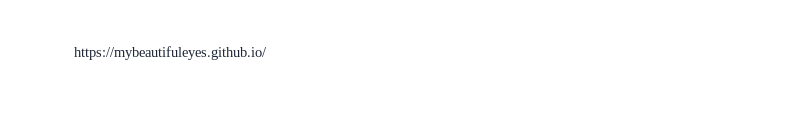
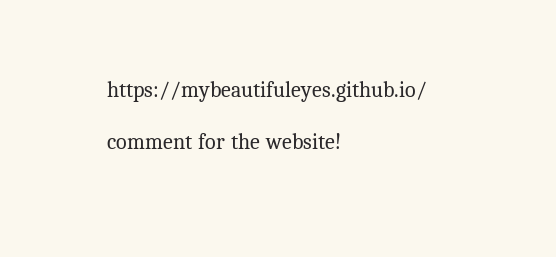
(267, 53) none -> [107,133,341,149] // comment for the website!

